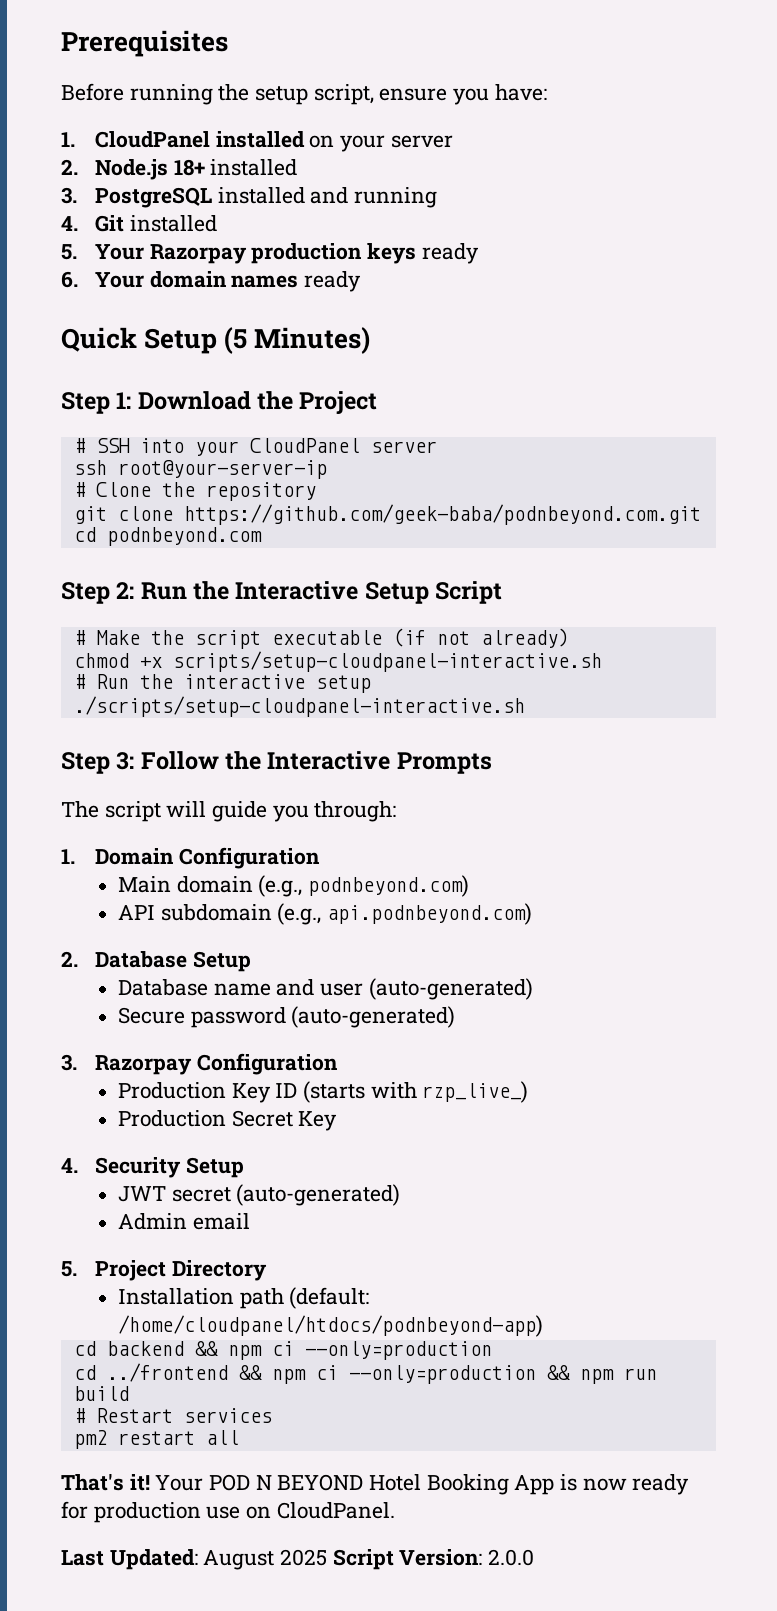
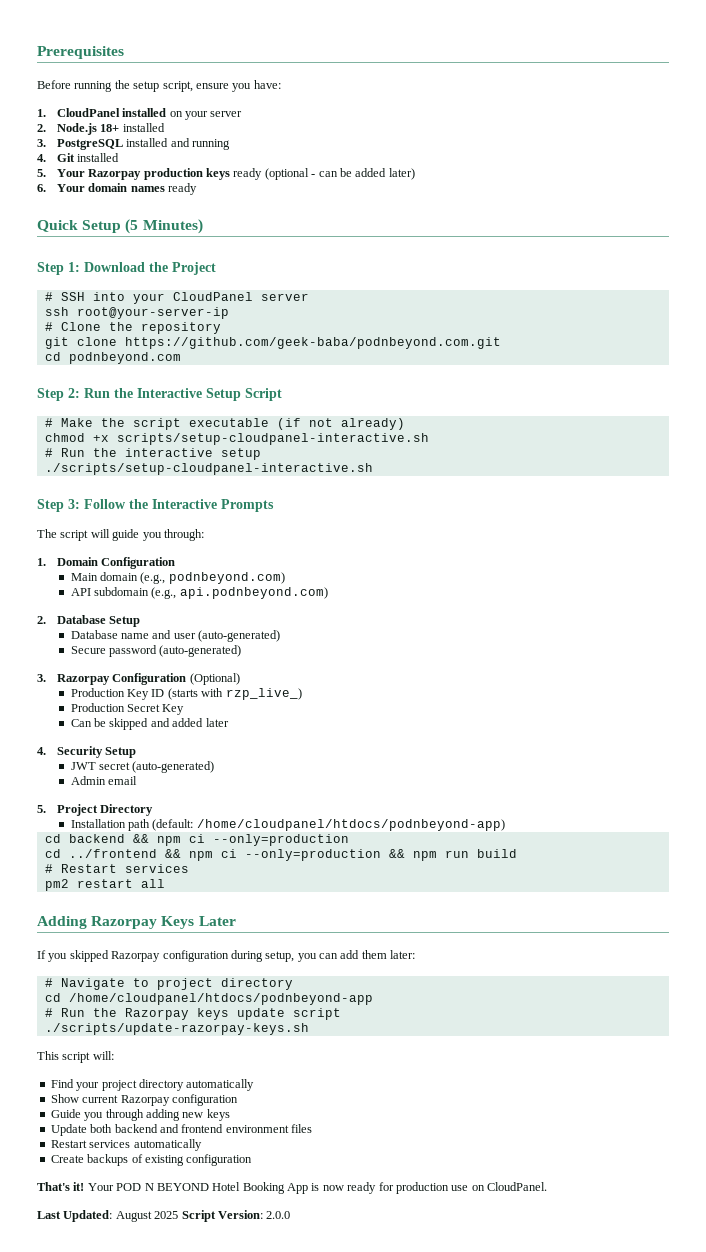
(479, 253) none -> [264,168,415,180] (optional - can be added later)
(338, 1064) none -> [189,673,240,685] (Optional)
(338, 1121) none -> [70,718,229,730] // Can be skipped and added later
(239, 1437) none -> [37,916,236,929] [37,950,416,962] [44,978,293,990] [44,993,373,1005] [44,1008,341,1020] [44,1023,309,1035] [37,1051,114,1063] [50,1079,255,1091] [50,1094,238,1106] [50,1109,230,1121] [50,1124,312,1136] [50,1139,202,1151] [50,1154,253,1166] // Adding Razorpay Keys Later // If you skipped Razorpay configuration during setup, you can add them later: // # Navigate to project directory // cd /home/cloudpanel/htdocs/podnbeyond-app // # Run the Razorpay keys update script // ./scripts/update-razorpay-keys.sh // This script will: // Find your project directory automatically // Show current Razorpay configuration // Guide you through adding new keys // Update both backend and frontend environment files // Restart services automatically // Create backups of existing configuration

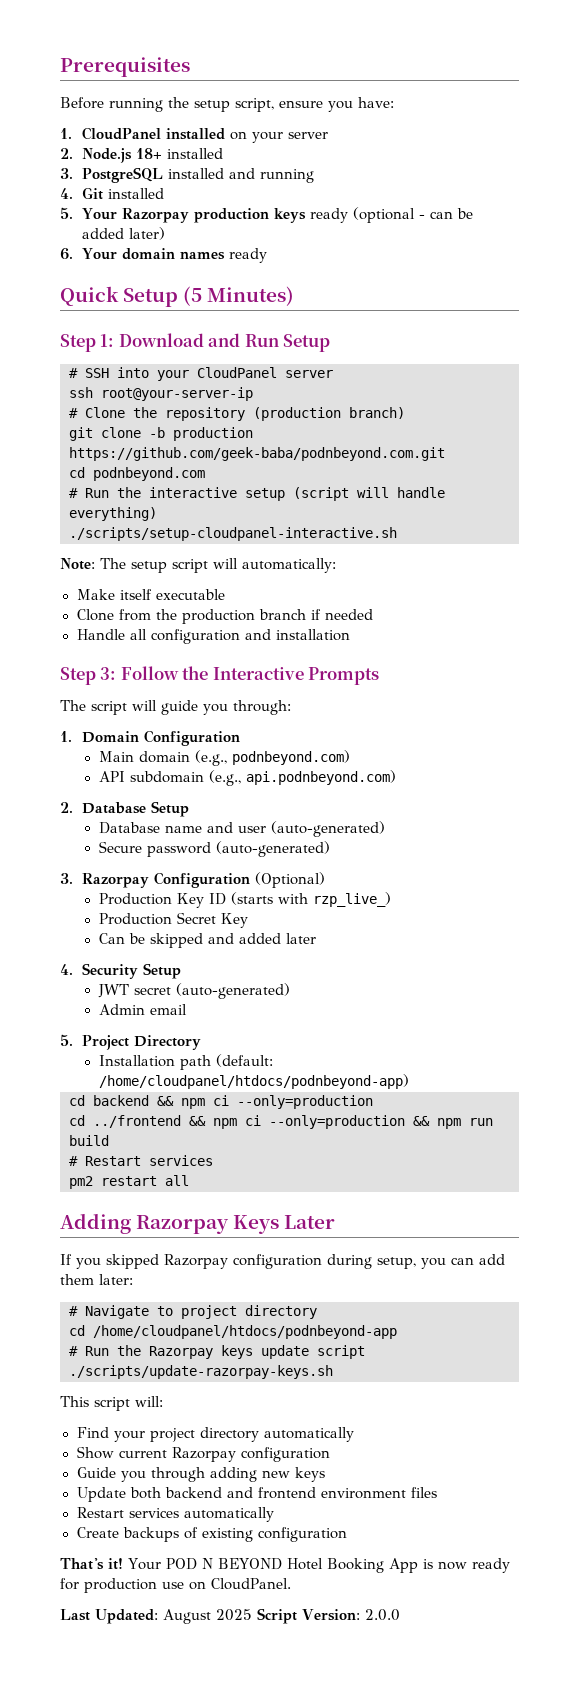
[149,262,216,275] the Project -> [208,333,331,352] and Run Setup
(221, 328) none -> [253,407,405,421] (production branch)
(117, 341) none -> [149,427,253,441] -b production
[37,388,282,401] [44,418,405,430] [44,433,429,445] // Step 2: Run the Interactive Setup Script // # Make the script executable (if not already) // chmod +x scripts/setup-cloudpanel-interactive.sh -> (205, 474) none
[44,463,373,475] // ./scripts/setup-cloudpanel-interactive.sh -> [293,487,445,501] [69,507,157,521] [69,527,397,541] [60,558,336,573] [76,589,225,600] [76,609,373,624] [76,629,350,644] (script will handle everything) // ./scripts/setup-cloudpanel-interactive.sh // Note: The setup script will automatically: // Make itself executable // Clone from the production branch if needed // Handle all configuration and installation

